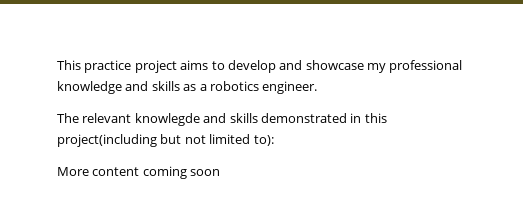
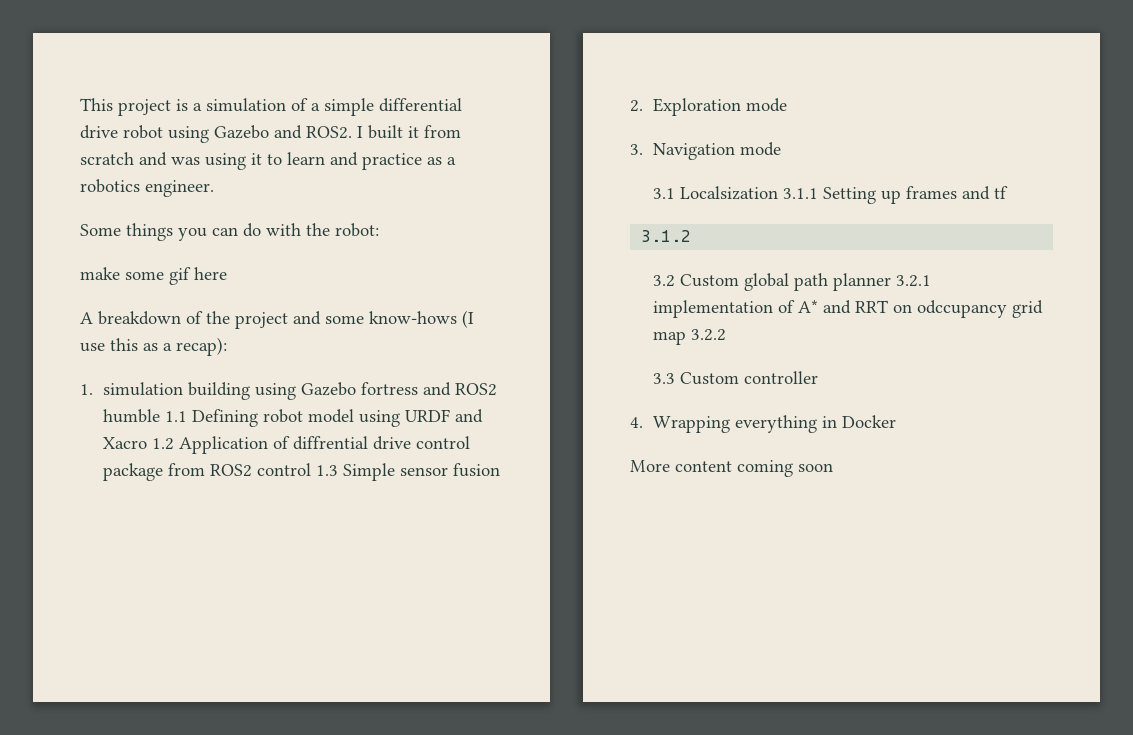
[84,60,463,73] [57,81,318,94] [57,113,387,126] [57,134,274,147] practice project aims to develop and showcase my professional knowledge and skills as a robotics engineer. // The relevant knowlegde and skills demonstrated in this project(including but not limited to): -> [118,98,462,116] [80,125,461,143] [80,152,456,170] [80,179,214,197] [80,223,379,241] [80,267,227,285] [80,310,474,329] [80,337,227,356] [80,382,498,400] [103,409,484,427] [103,436,471,454] [103,463,501,481] [630,98,788,116] [630,142,782,160] [653,186,1009,204] [641,230,692,242] [653,273,932,291] [653,300,1044,318] [653,329,727,345] [653,371,819,385] [630,415,897,433] project is a simulation of a simple differential drive robot using Gazebo and ROS2. I built it from scratch and was using it to learn and practice as a robotics engineer. // Some things you can do with the robot: // make some gif here // A breakdown of the project and some know-hows (I use this as a recap): // 1. simulation building using Gazebo fortress and ROS2 humble 1.1 Defining robot model using URDF and Xacro 1.2 Application of diffrential drive control package from ROS2 control 1.3 Simple sensor fusion // 2. Exploration mode // 3. Navigation mode // 3.1 Localsization 3.1.1 Setting up frames and tf // 3.1.2 // 3.2 Custom global path planner 3.2.1 implementation of A* and RRT on odccupancy grid map 3.2.2 // 3.3 Custom controller // 4. Wrapping everything in Docker

